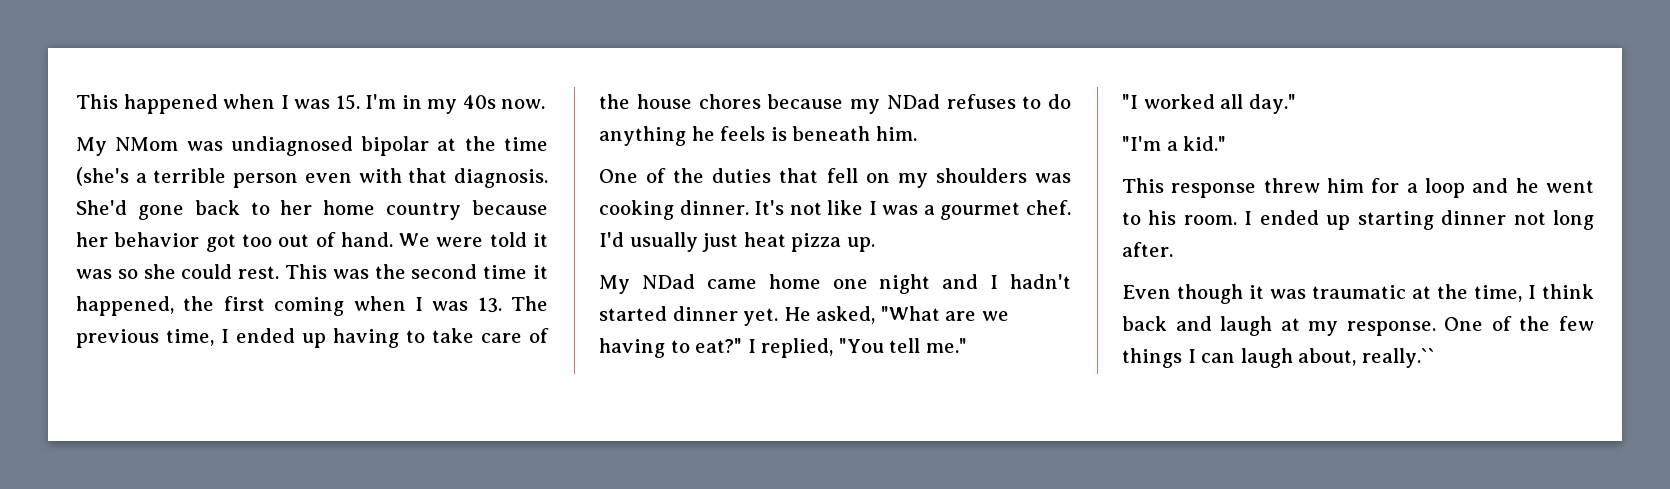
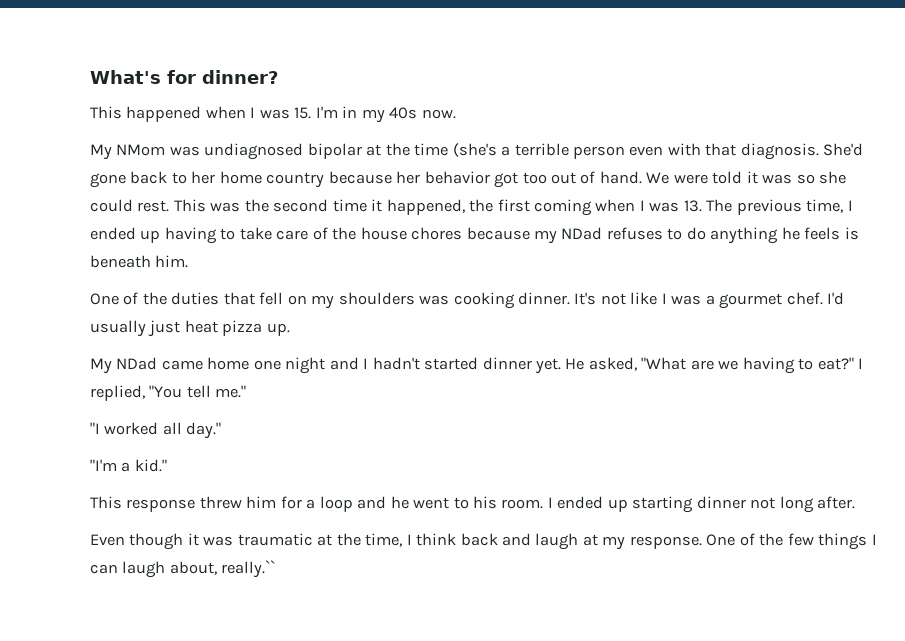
(76, 101) none -> [90,70,278,84] What's for dinner? //

